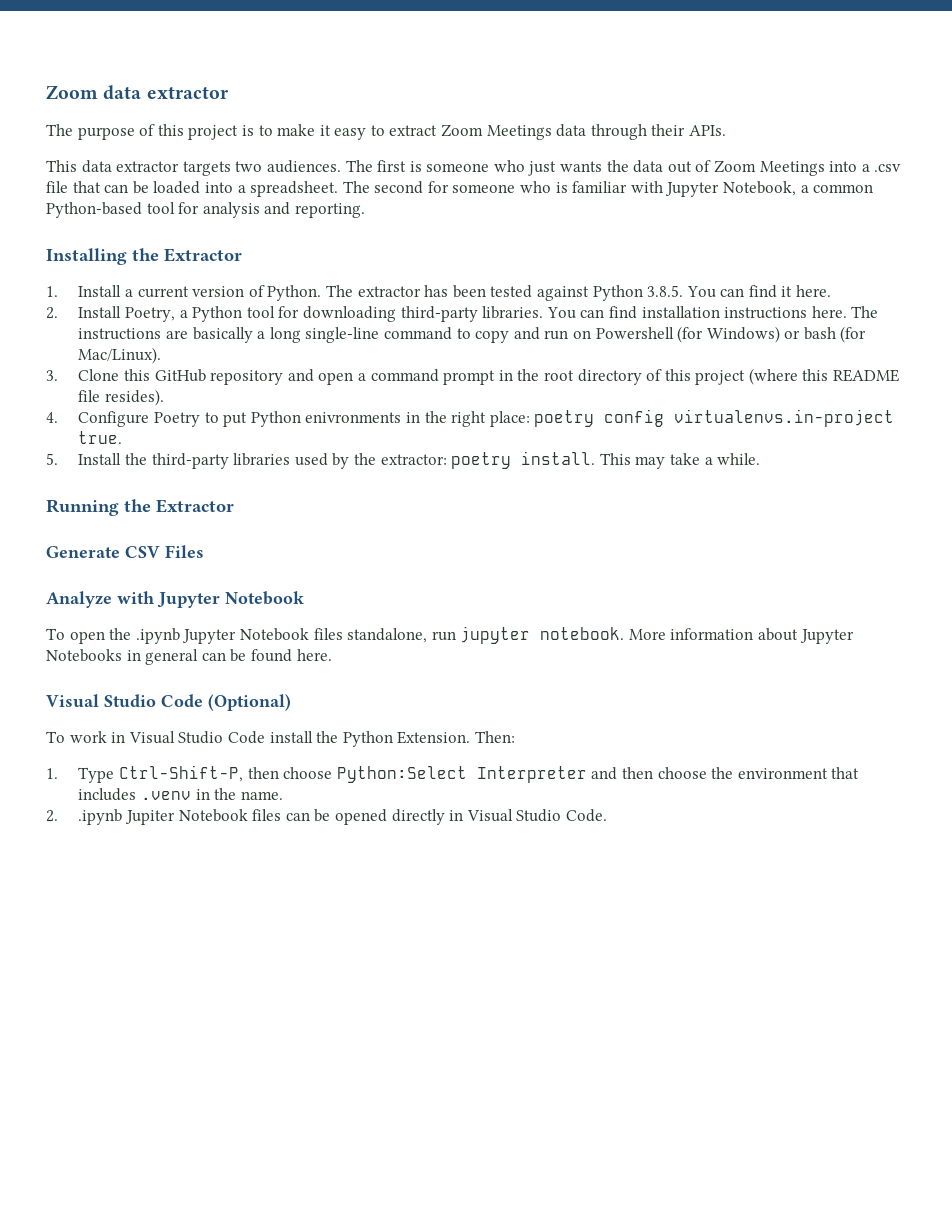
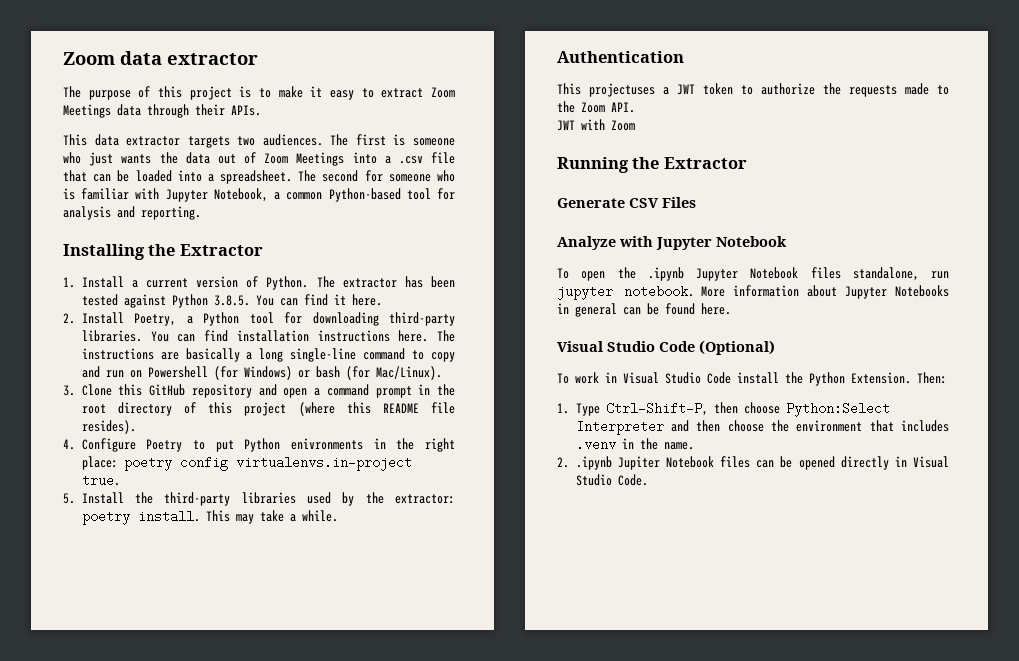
(761, 459) none -> [557,51,684,63] [557,83,949,97] [557,101,635,113] [557,119,635,131] // Authentication // This projectuses a JWT token to authorize the requests made to the Zoom API. // JWT with Zoom

